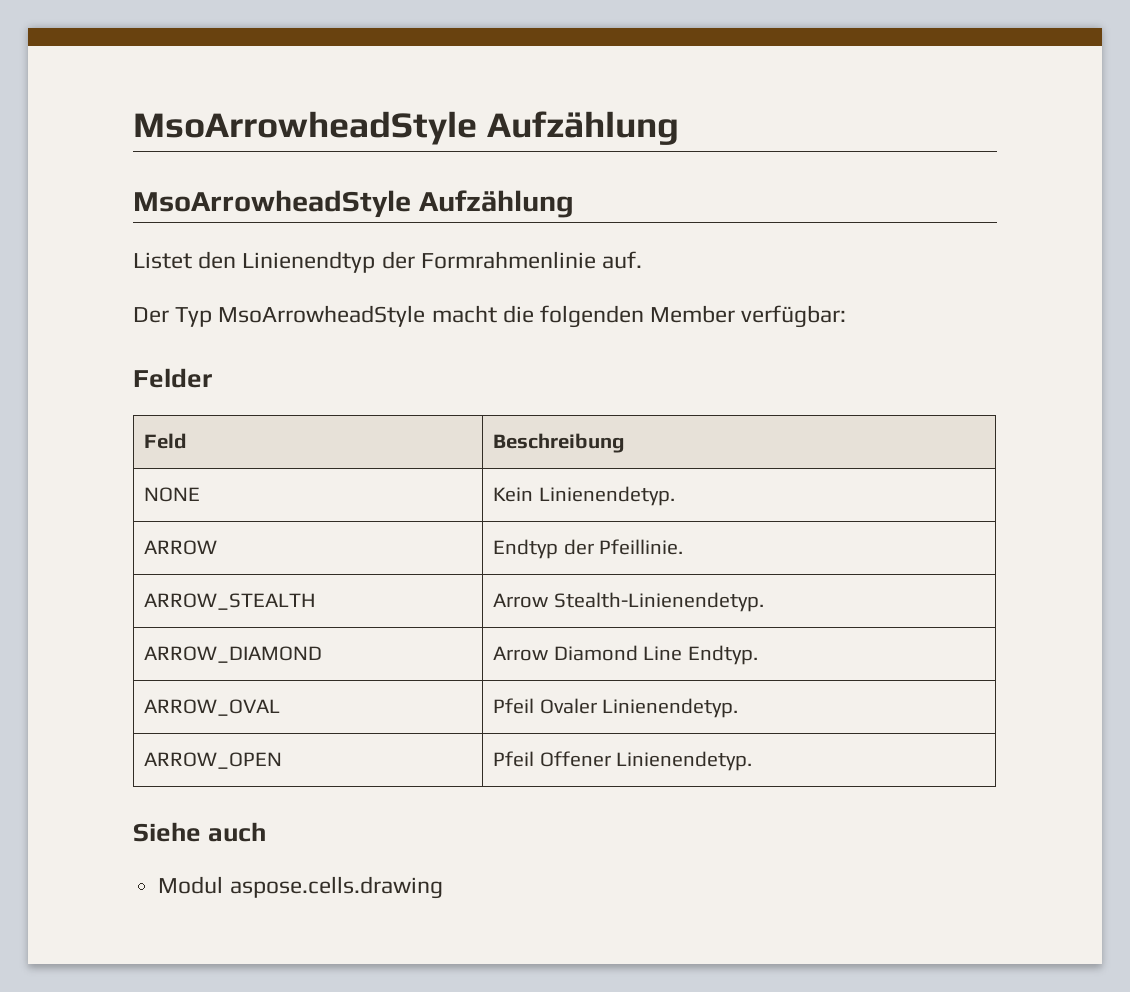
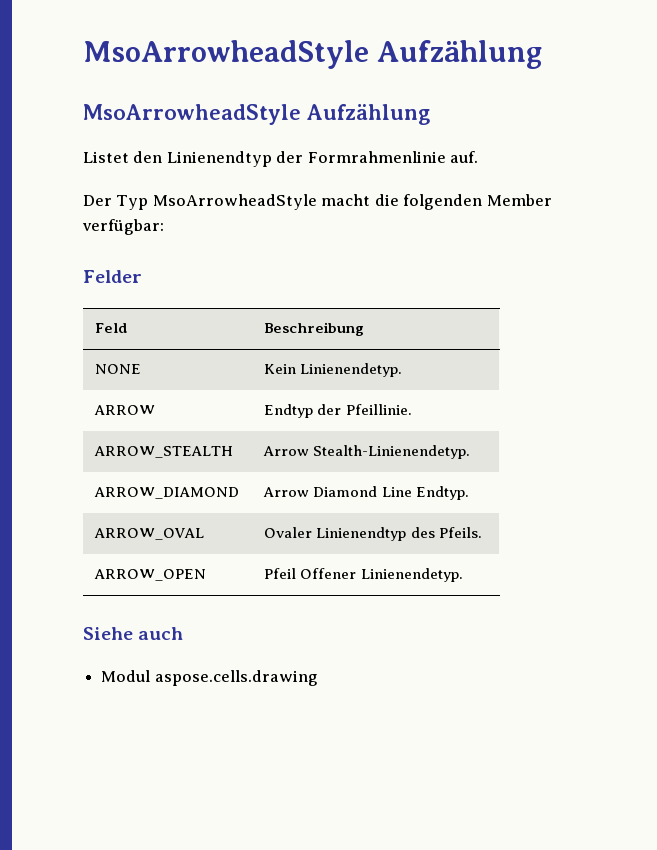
[492,698,739,718] Pfeil Ovaler Linienendetyp. -> [264,527,482,541] Ovaler Linienendtyp des Pfeils.

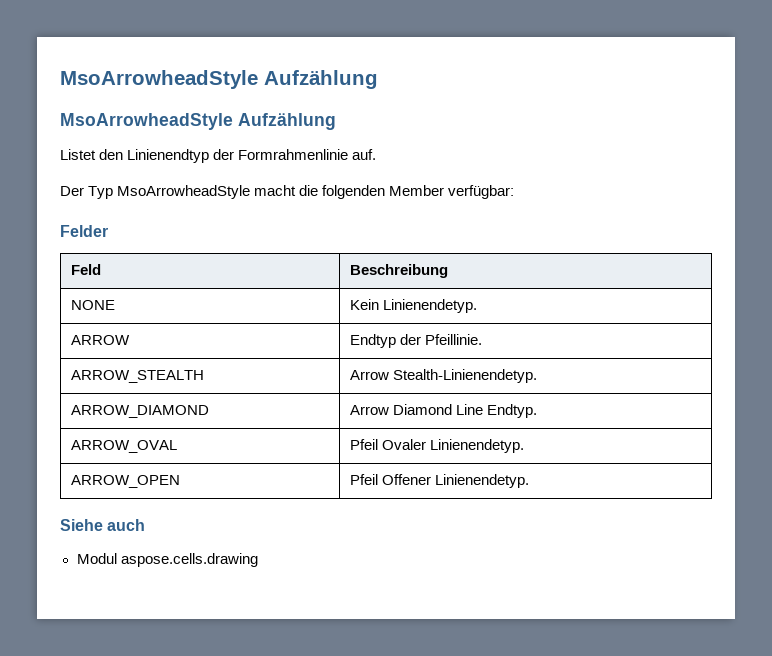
[264,527,482,541] Ovaler Linienendtyp des Pfeils. -> [349,439,525,453] Pfeil Ovaler Linienendetyp.

